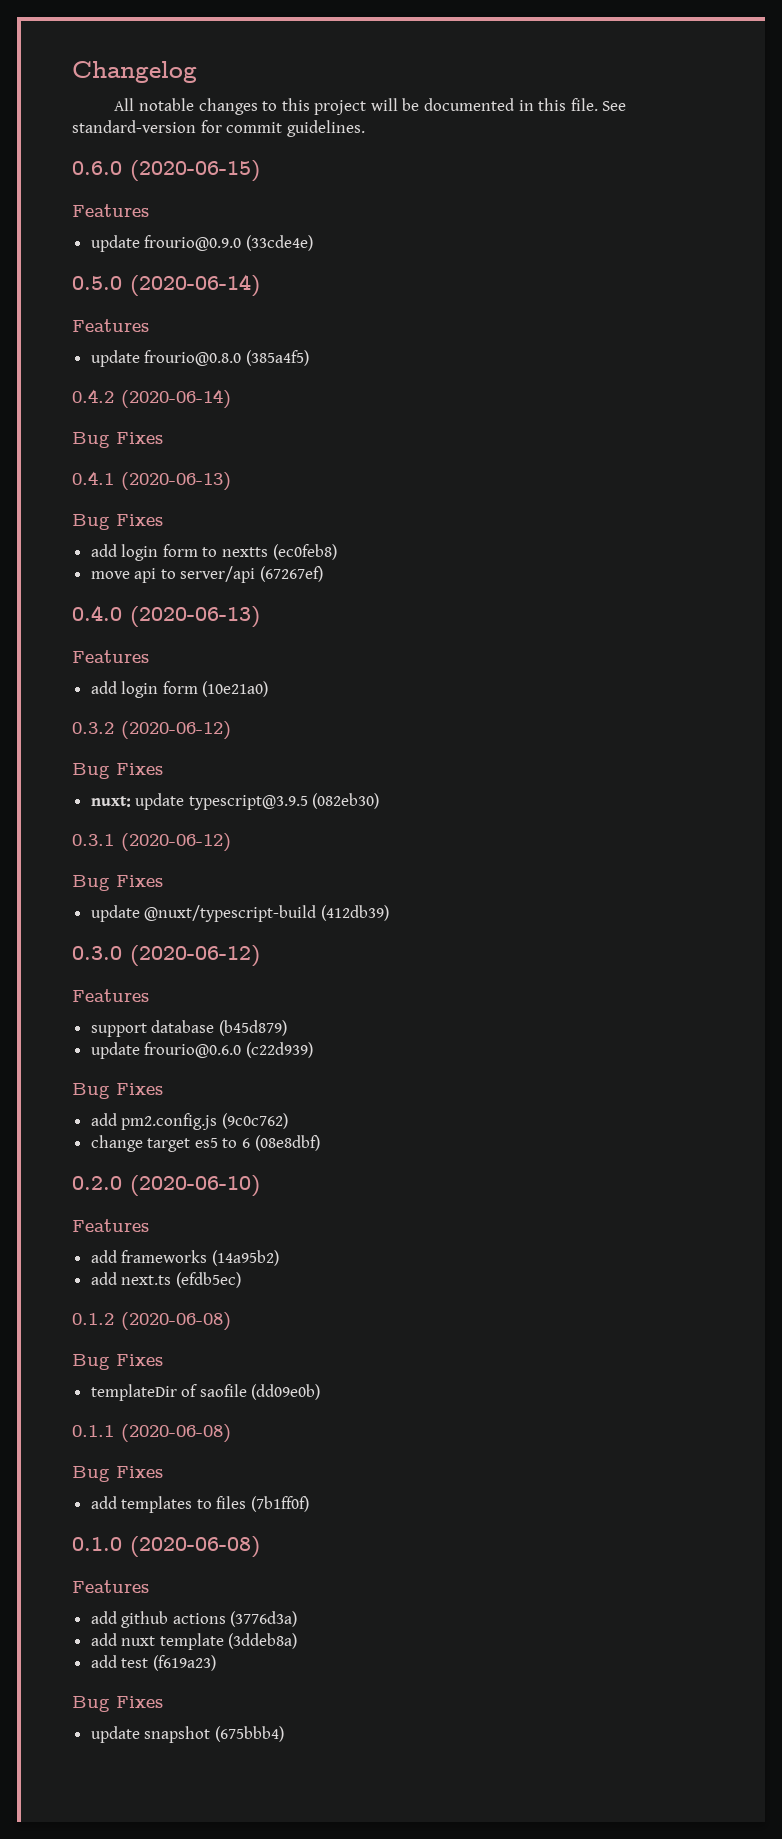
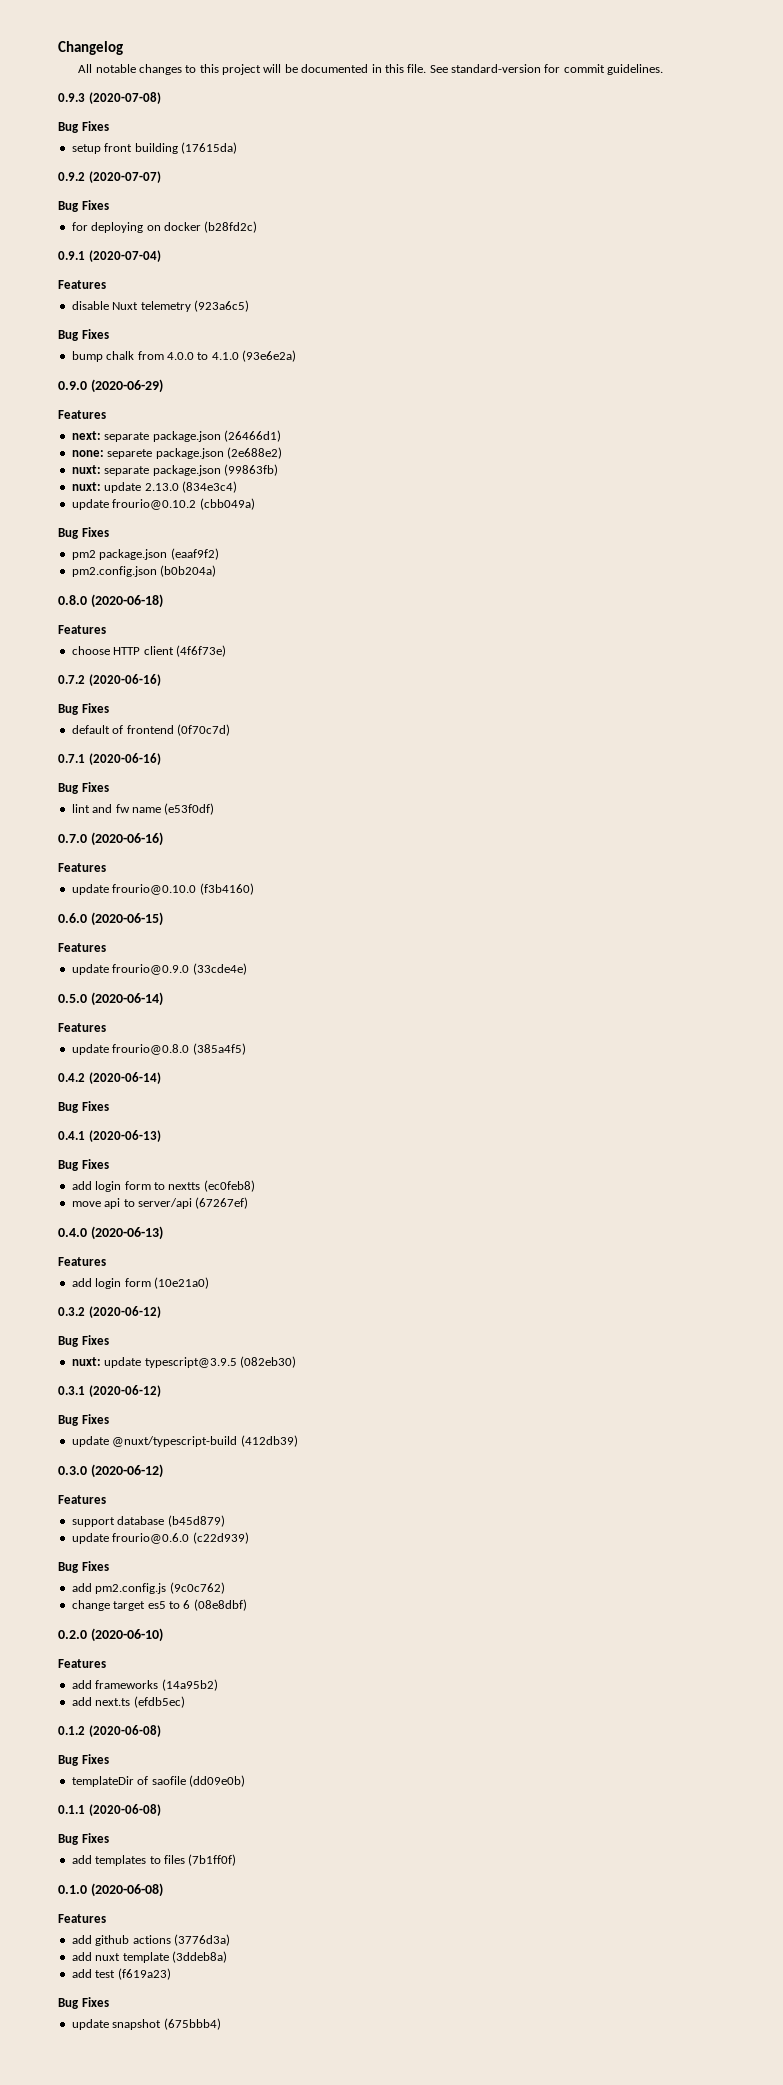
(365, 128) none -> [58,92,161,104] [58,121,109,133] [71,142,237,154] [58,171,161,183] [58,200,109,212] [71,221,258,233] [58,250,161,262] [58,280,106,289] [71,300,249,312] [58,329,109,341] [71,350,296,362] [58,379,163,393] [58,410,106,419] [71,430,281,442] [71,447,282,459] [71,464,278,476] [71,481,237,493] [71,498,255,510] [58,527,109,539] [71,548,219,560] [71,565,217,577] [58,594,163,608] [58,625,106,634] [71,645,226,657] [58,674,161,686] [58,703,109,715] [71,724,230,736] [58,753,161,765] [58,782,109,794] [71,803,215,815] [58,832,163,846] [58,863,106,872] [71,883,254,895] // 0.9.3 (2020-07-08) // Bug Fixes // setup front building (17615da) // 0.9.2 (2020-07-07) // Bug Fixes // for deploying on docker (b28fd2c) // 0.9.1 (2020-07-04) // Features // disable Nuxt telemetry (923a6c5) // Bug Fixes // bump chalk from 4.0.0 to 4.1.0 (93e6e2a) // 0.9.0 (2020-06-29) // Features // next: separate package.json (26466d1) // none: separete package.json (2e688e2) // nuxt: separate package.json (99863fb) // nuxt: update 2.13.0 (834e3c4) // update frourio@0.10.2 (cbb049a) // Bug Fixes // pm2 package.json (eaaf9f2) // pm2.config.json (b0b204a) // 0.8.0 (2020-06-18) // Features // choose HTTP client (4f6f73e) // 0.7.2 (2020-06-16) // Bug Fixes // default of frontend (0f70c7d) // 0.7.1 (2020-06-16) // Bug Fixes // lint and fw name (e53f0df) // 0.7.0 (2020-06-16) // Features // update frourio@0.10.0 (f3b4160)

